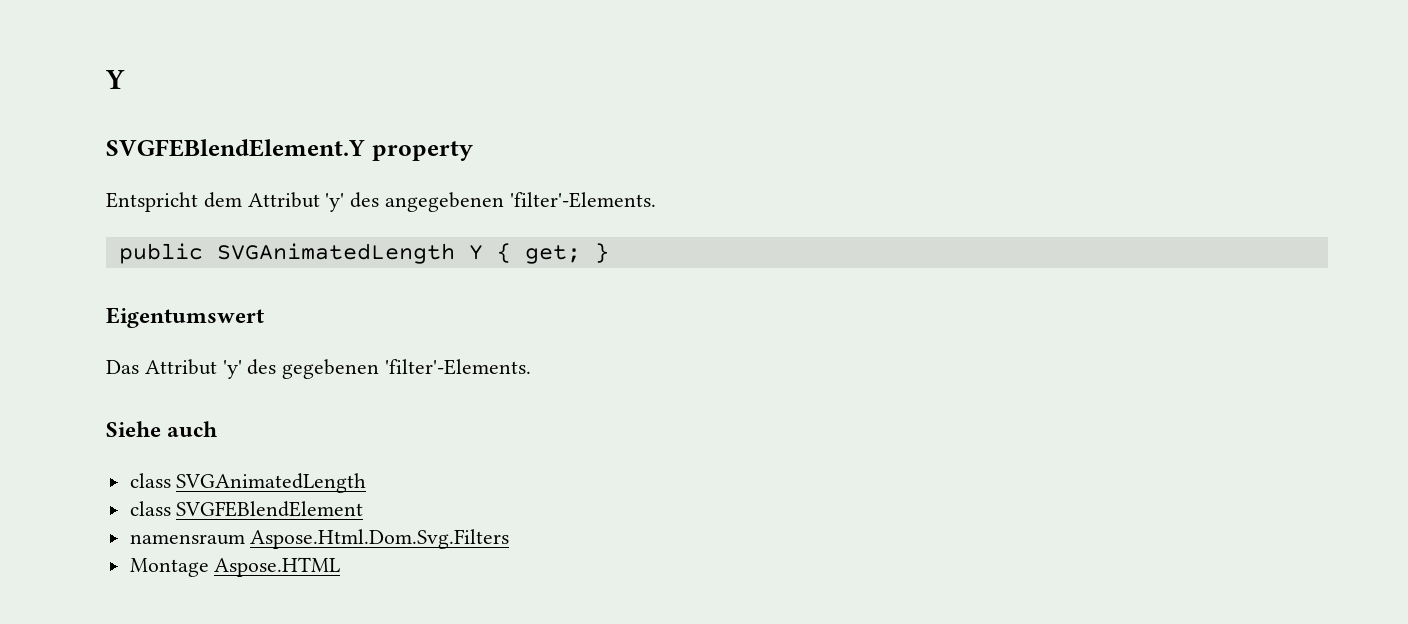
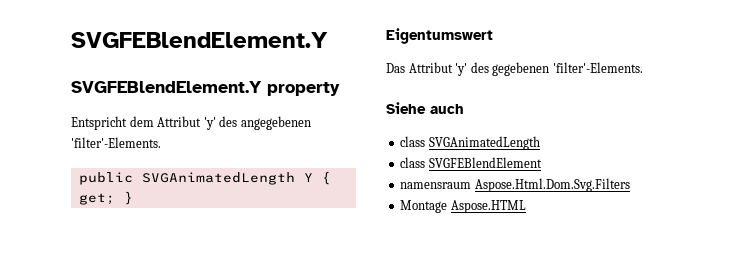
[105,70,125,89] Y -> [71,32,328,48] SVGFEBlendElement.Y

